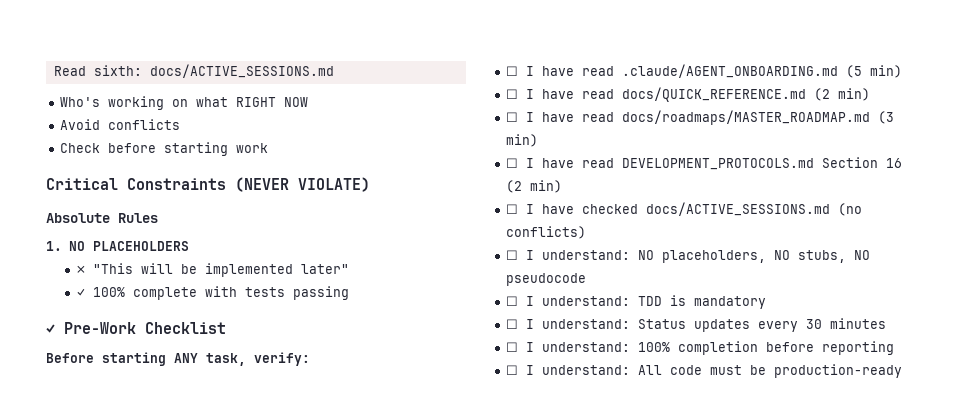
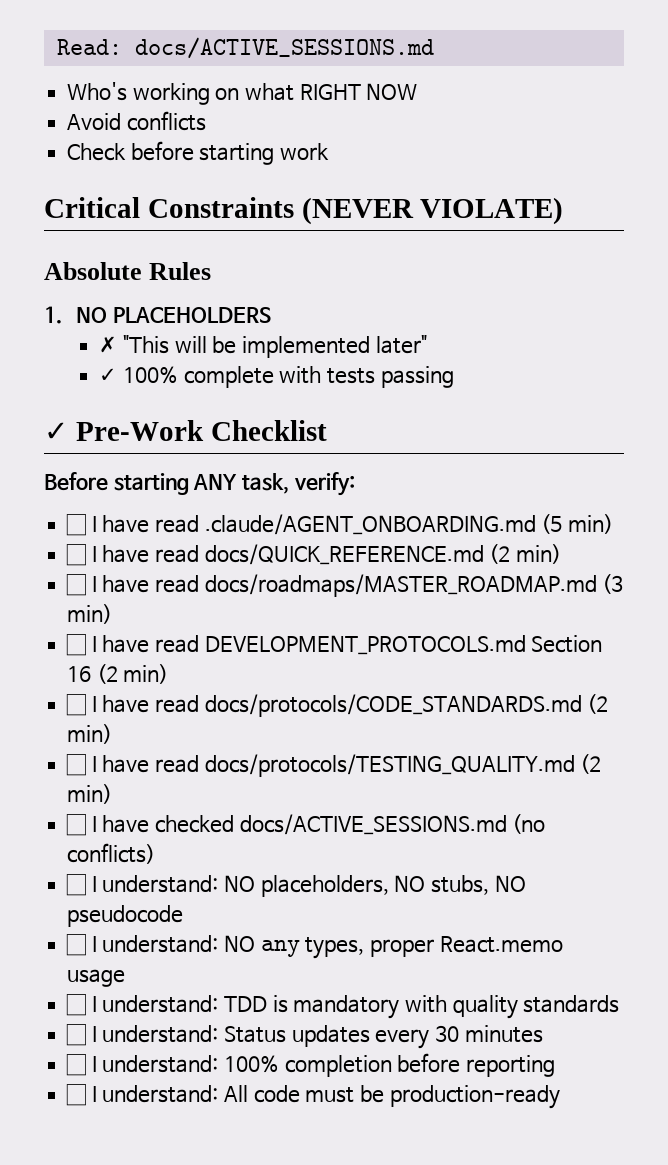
[53,65,142,76] Read sixth: -> [56,39,122,55] Read:
(563, 186) none -> [66,694,609,717] [67,724,113,744] [66,754,602,777] [67,784,113,804] // ☐ I have read docs/protocols/CODE_STANDARDS.md (2 min) // ☐ I have read docs/protocols/TESTING_QUALITY.md (2 min)
(587, 279) none -> [66,934,563,959] [67,969,126,987] // ☐ I understand: NO any types, proper React.memo usage
(767, 302) none -> [405,995,620,1019] with quality standards

